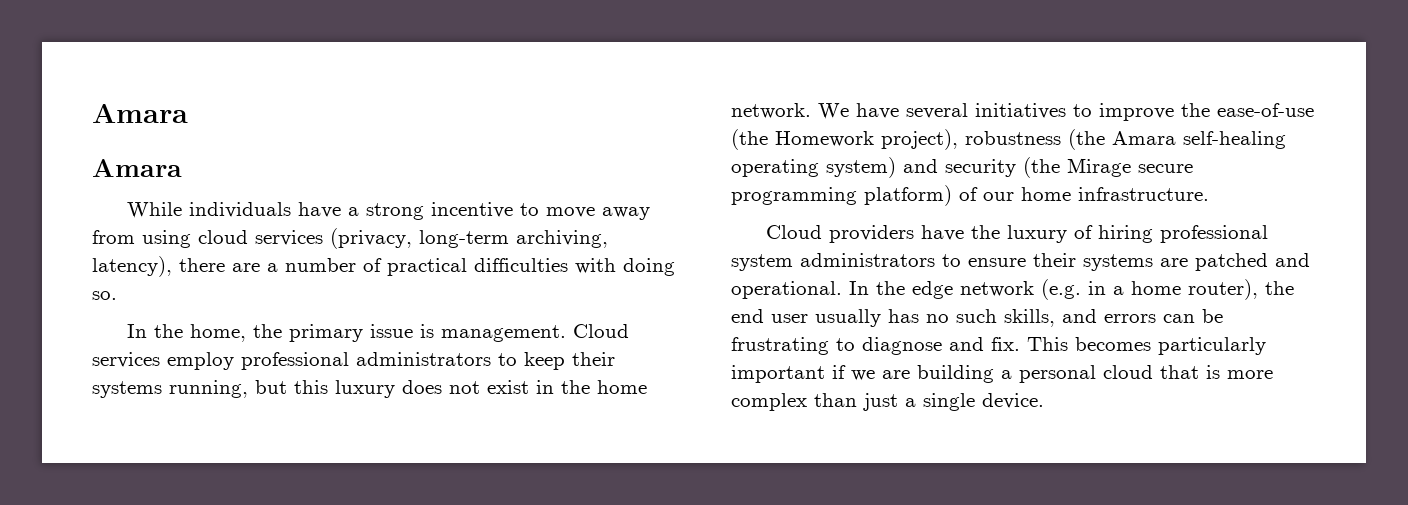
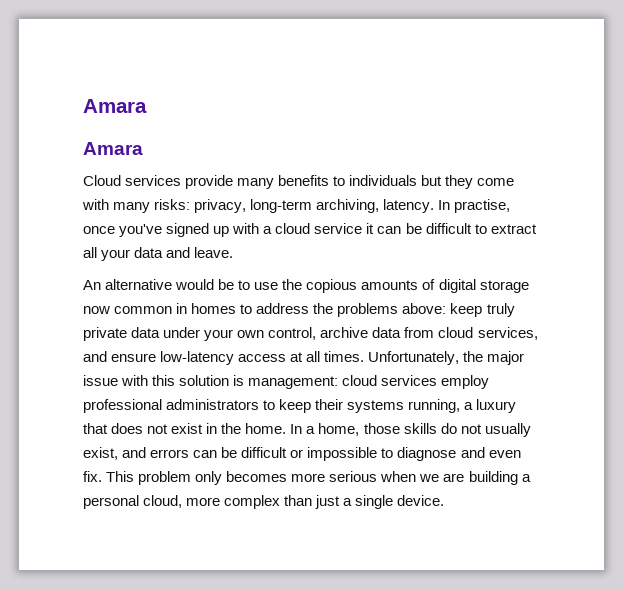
[126,202,650,220] [92,228,608,249] [92,256,675,277] [92,291,117,300] [126,324,629,342] While individuals have a strong incentive to move away from using cloud services (privacy, long-term archiving, latency), there are a number of practical difficulties with doing so. // In the home, the primary issue is management. Cloud -> [83,175,515,189] [82,199,511,213] [83,223,537,237] [83,247,234,261] [83,279,529,293] [83,303,515,317] [83,327,538,341] [83,351,525,365] [83,375,378,389] Cloud services provide many benefits to individuals but they come with many risks: privacy, long-term archiving, latency. In practise, once you've signed up with a cloud service it can be difficult to extract all your data and leave. // An alternative would be to use the copious amounts of digital storage now common in homes to address the problems above: keep truly private data under your own control, archive data from cloud services, and ensure low-latency access at all times. Unfortunately, the major issue with this solution is management: cloud
[255,380,395,398] but this luxury -> [464,399,517,413] [83,423,108,434] a luxury that
[597,380,647,394] [731,103,1314,121] [731,129,1286,150] [731,157,1193,178] [731,185,1209,206] [765,225,1268,243] [731,253,1310,271] [731,279,1294,300] [731,309,1055,327] home network. We have several initiatives to improve the ease-of-use (the Homework project), robustness (the Amara self-healing operating system) and security (the Mirage secure programming platform) of our home infrastructure. // Cloud providers have the luxury of hiring professional system administrators to ensure their systems are patched and operational. In the edge network (e.g. in a home router), the end user usually has no such skills, -> [245,423,531,437] [83,447,118,460] home. In a home, those skills do not usually exist,
[731,337,829,355] frustrating -> [241,447,378,461] difficult or impossible
(984, 344) none -> [488,450,521,458] even
[1075,337,1266,355] [731,365,846,383] becomes particularly important if -> [138,471,417,485] problem only becomes more serious when
[1103,365,1220,379] cloud that is -> [143,495,183,508] cloud,

